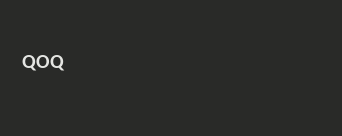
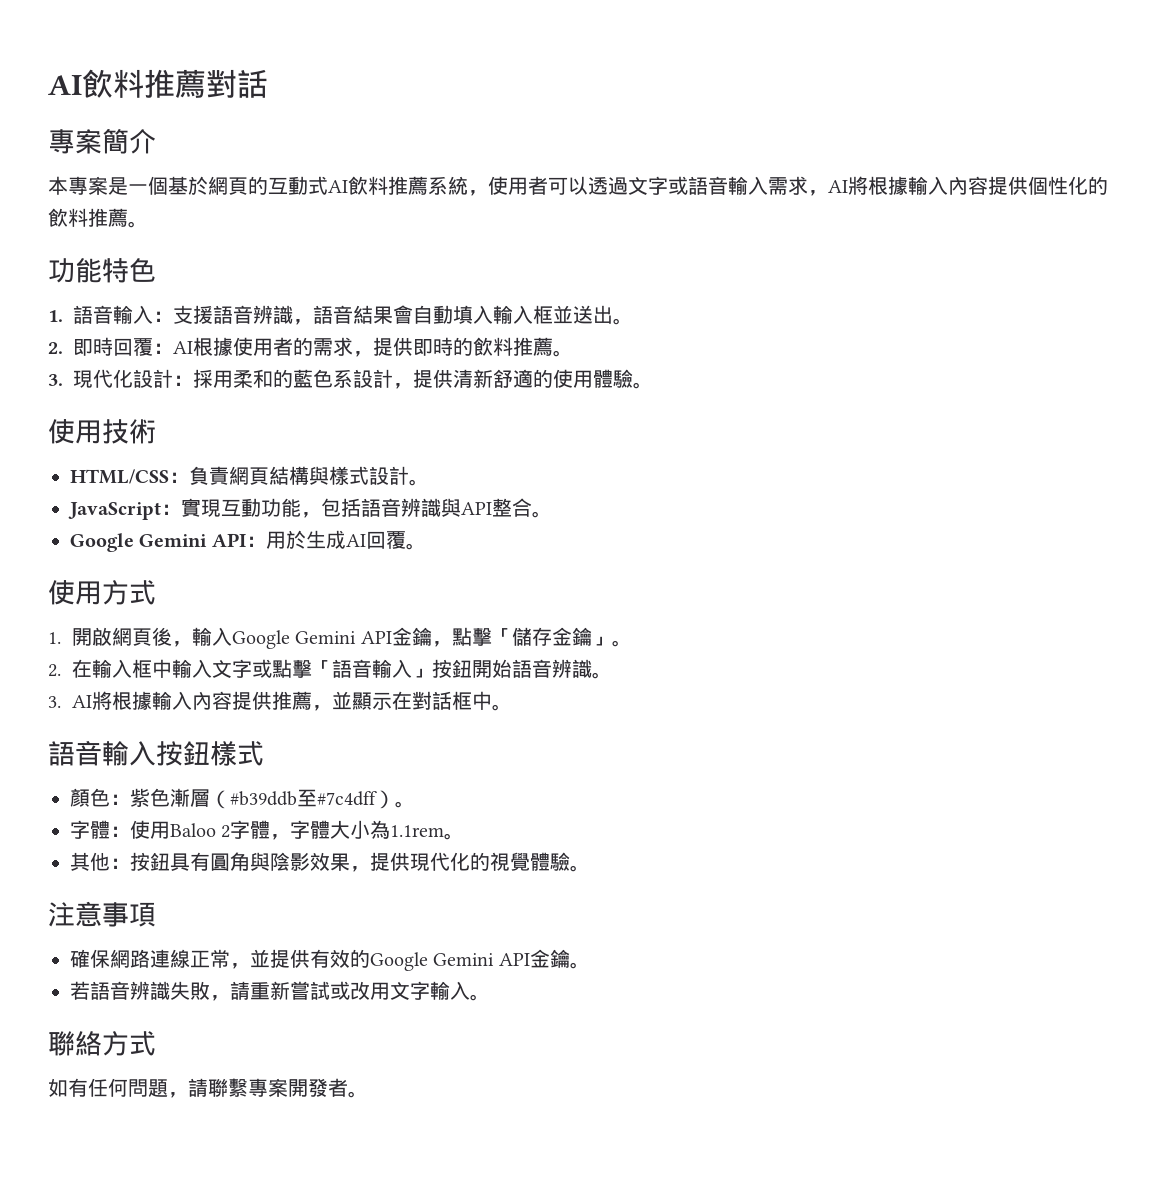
[22,55,65,71] QOQ -> [48,69,268,98] [48,128,156,154] [48,176,1108,196] [48,208,148,228] [48,258,156,283] [48,305,633,325] [48,337,573,357] [48,369,653,389] [48,419,156,444] [70,466,429,486] [68,498,552,520] [70,530,426,552] [48,580,156,605] [48,627,632,649] [48,659,613,679] [48,691,513,711] [48,740,264,766] [70,788,415,809] [70,820,465,840] [70,852,590,872] [48,901,156,927] [70,949,590,971] [70,981,490,1001] [48,1031,156,1056] [48,1078,368,1098] AI飲料推薦對話 // 專案簡介 // 本專案是一個基於網頁的互動式AI飲料推薦系統，使用者可以透過文字或語音輸入需求，AI將根據輸入內容提供個性化的飲料推薦。 // 功能特色 // 1.語音輸入：支援語音辨識，語音結果會自動填入輸入框並送出。 // 2.即時回覆：AI根據使用者的需求，提供即時的飲料推薦。 // 3.現代化設計：採用柔和的藍色系設計，提供清新舒適的使用體驗。 // 使用技術 // HTML/CSS：負責網頁結構與樣式設計。 // JavaScript：實現互動功能，包括語音辨識與API整合。 // Google Gemini API：用於生成AI回覆。 // 使用方式 // 1.開啟網頁後，輸入Google Gemini API金鑰，點擊「儲存金鑰」。 // 2.在輸入框中輸入文字或點擊「語音輸入」按鈕開始語音辨識。 // 3. AI將根據輸入內容提供推薦，並顯示在對話框中。 // 語音輸入按鈕樣式 // 顏色：紫色漸層（#b39ddb至#7c4dff）。 // 字體：使用Baloo 2字體，字體大小為1.1rem。 // 其他：按鈕具有圓角與陰影效果，提供現代化的視覺體驗。 // 注意事項 // 確保網路連線正常，並提供有效的Google Gemini API金鑰。 // 若語音辨識失敗，請重新嘗試或改用文字輸入。 // 聯絡方式 // 如有任何問題，請聯繫專案開發者。

